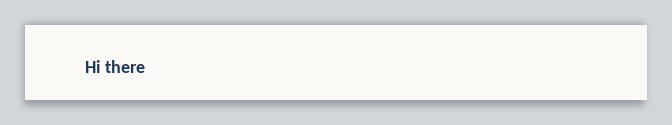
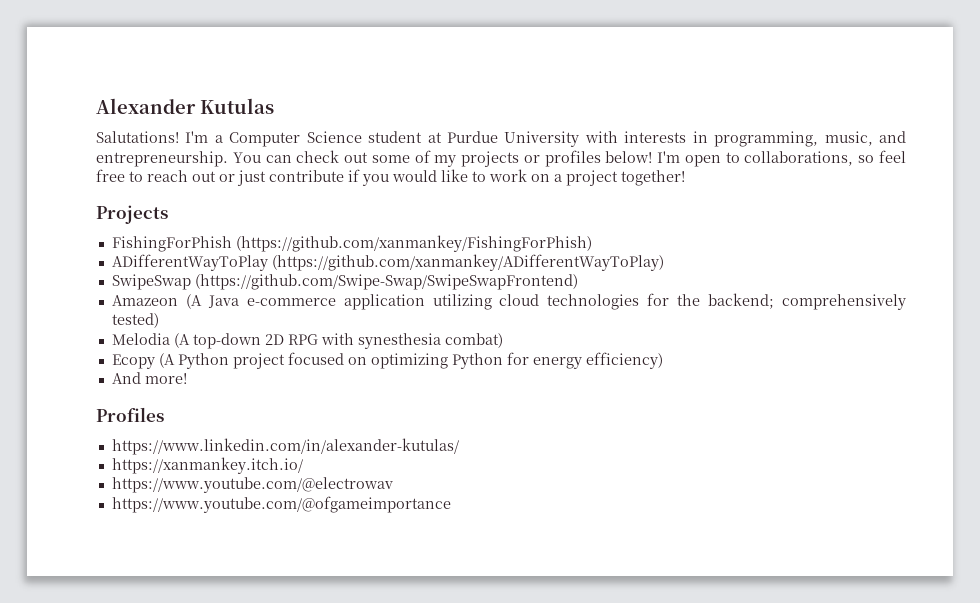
[85,60,145,73] Hi there -> [96,98,274,114] [96,131,907,147] [96,150,906,167] [96,169,685,186] [96,205,168,224] [111,235,592,252] [111,254,664,271] [111,274,578,290] [111,293,906,310] [111,313,159,328] [111,333,503,349] [111,352,663,369] [111,372,187,384] [96,407,164,422] [111,438,459,455] [111,457,303,474] [111,477,393,493] [111,496,451,513] Alexander Kutulas // Salutations! I'm a Computer Science student at Purdue University with interests in programming, music, and entrepreneurship. You can check out some of my projects or profiles below! I'm open to collaborations, so feel free to reach out or just contribute if you would like to work on a project together! // Projects // FishingForPhish (https://github.com/xanmankey/FishingForPhish) // ADifferentWayToPlay (https://github.com/xanmankey/ADifferentWayToPlay) // SwipeSwap (https://github.com/Swipe-Swap/SwipeSwapFrontend) // Amazeon (A Java e-commerce application utilizing cloud technologies for the backend; comprehensively tested) // Melodia (A top-down 2D RPG with synesthesia combat) // Ecopy (A Python project focused on optimizing Python for energy efficiency) // And more! // Profiles // https://www.linkedin.com/in/alexander-kutulas/ // https://xanmankey.itch.io/ // https://www.youtube.com/@electrowav // https://www.youtube.com/@ofgameimportance

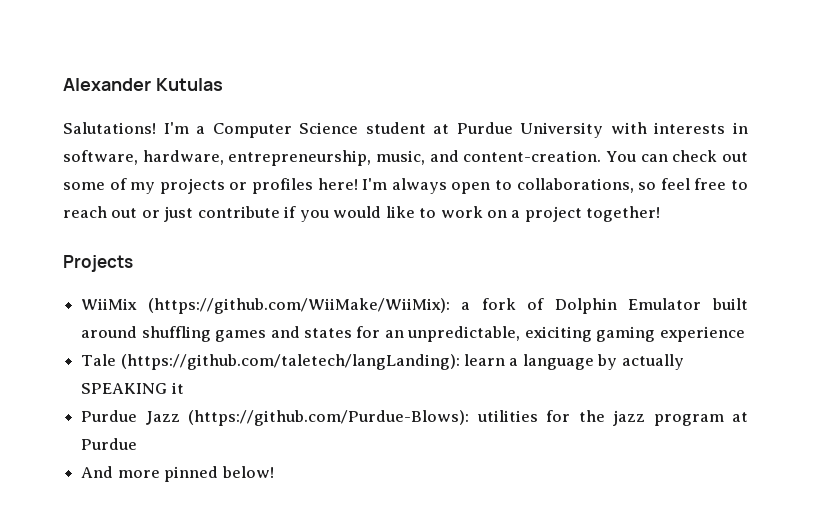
[714,131,819,147] programming, -> [63,150,372,166] software, hardware, entrepreneurship,
[96,151,228,167] entrepreneurship. -> [463,150,602,162] content-creation.
[605,151,681,163] below! I'm -> [317,178,447,194] here! I'm always
[111,235,592,252] [111,254,664,271] [111,274,578,290] [111,293,906,310] [111,313,159,328] [111,333,503,349] [111,352,663,369] [111,372,187,384] [96,407,164,422] [111,438,459,455] [111,457,303,474] [111,477,393,493] [111,496,451,513] FishingForPhish (https://github.com/xanmankey/FishingForPhish) // ADifferentWayToPlay (https://github.com/xanmankey/ADifferentWayToPlay) // SwipeSwap (https://github.com/Swipe-Swap/SwipeSwapFrontend) // Amazeon (A Java e-commerce application utilizing cloud technologies for the backend; comprehensively tested) // Melodia (A top-down 2D RPG with synesthesia combat) // Ecopy (A Python project focused on optimizing Python for energy efficiency) // And more! // Profiles // https://www.linkedin.com/in/alexander-kutulas/ // https://xanmankey.itch.io/ // https://www.youtube.com/@electrowav // https://www.youtube.com/@ofgameimportance -> [81,298,749,314] [81,326,745,342] [81,354,684,370] [81,382,184,394] [81,410,749,426] [81,438,138,450] [81,466,274,482] WiiMix (https://github.com/WiiMake/WiiMix): a fork of Dolphin Emulator built around shuffling games and states for an unpredictable, exiciting gaming experience // Tale (https://github.com/taletech/langLanding): learn a language by actually SPEAKING it // Purdue Jazz (https://github.com/Purdue-Blows): utilities for the jazz program at Purdue // And more pinned below!

